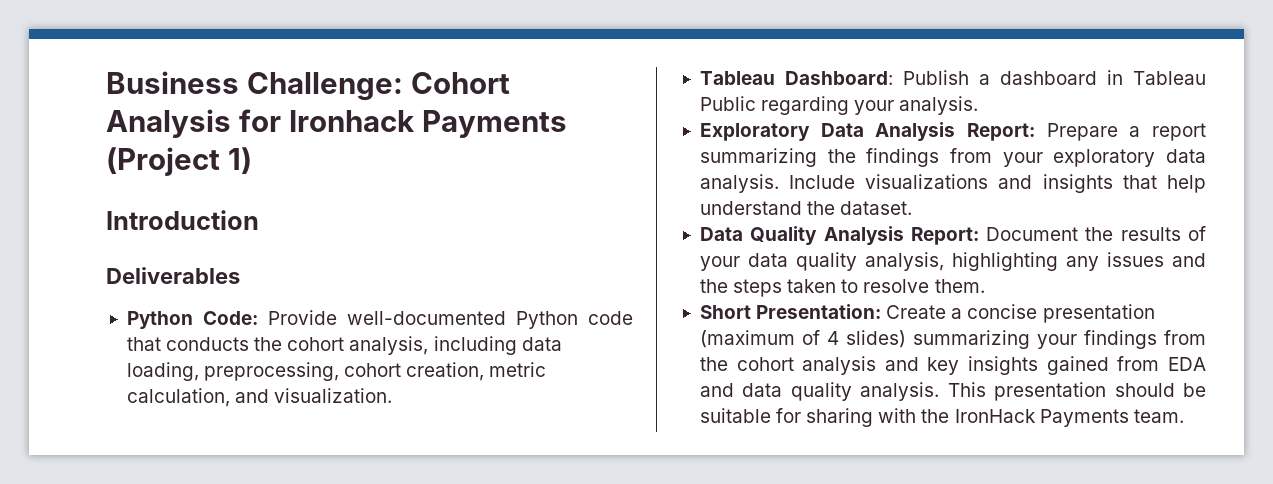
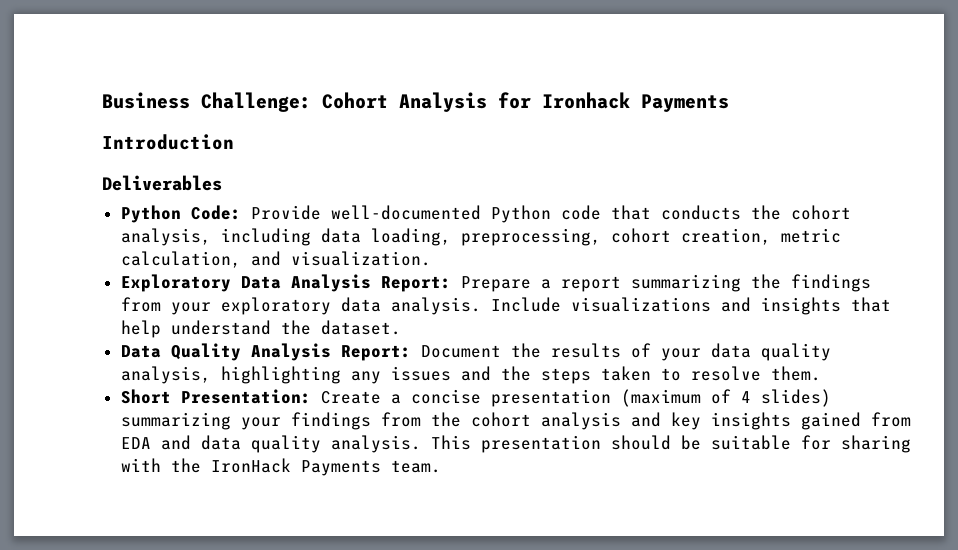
[106,147,252,176] (Project 1) -> (729, 103) none
[699,70,1206,85] [699,96,979,115] // Tableau Dashboard: Publish a dashboard in Tableau Public regarding your analysis. -> (431, 258) none

